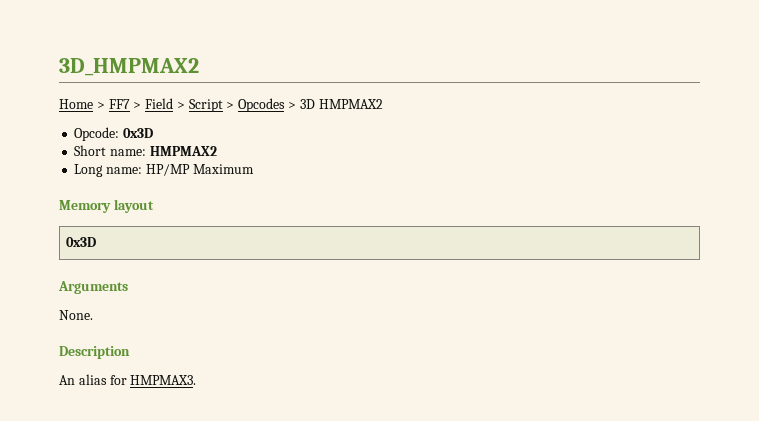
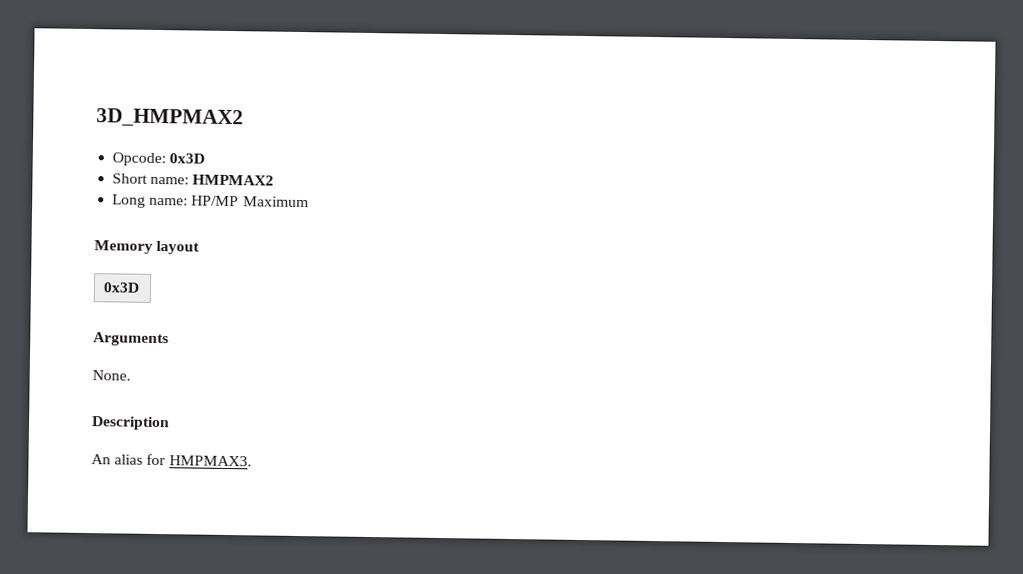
[59,98,383,112] // Home > FF7 > Field > Script > Opcodes > 3D HMPMAX2 -> (244, 118) none

